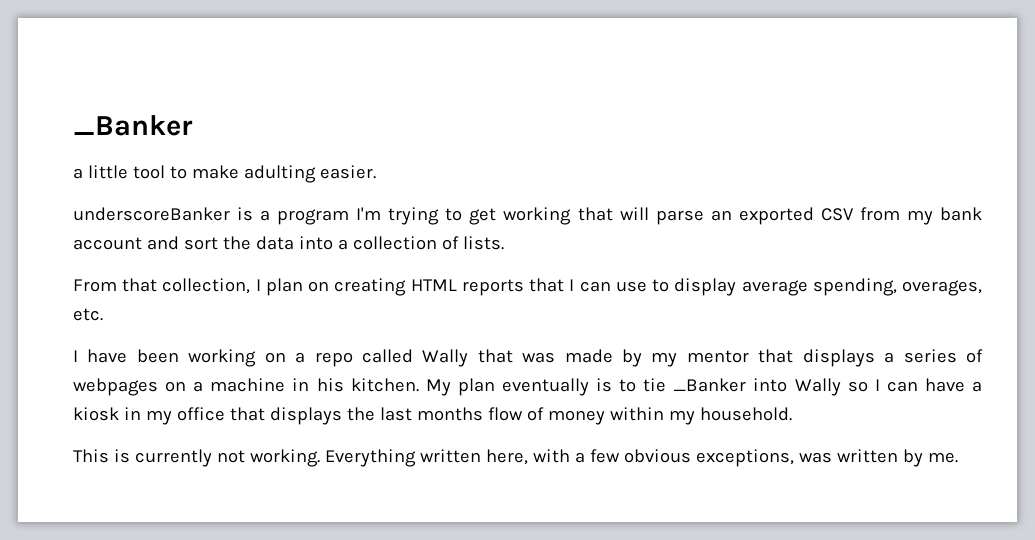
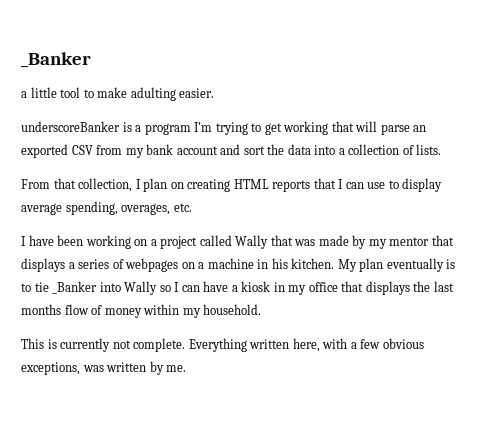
[314,352,353,367] repo -> [160,236,198,249] project
[249,449,320,467] working. -> [133,338,186,352] complete.

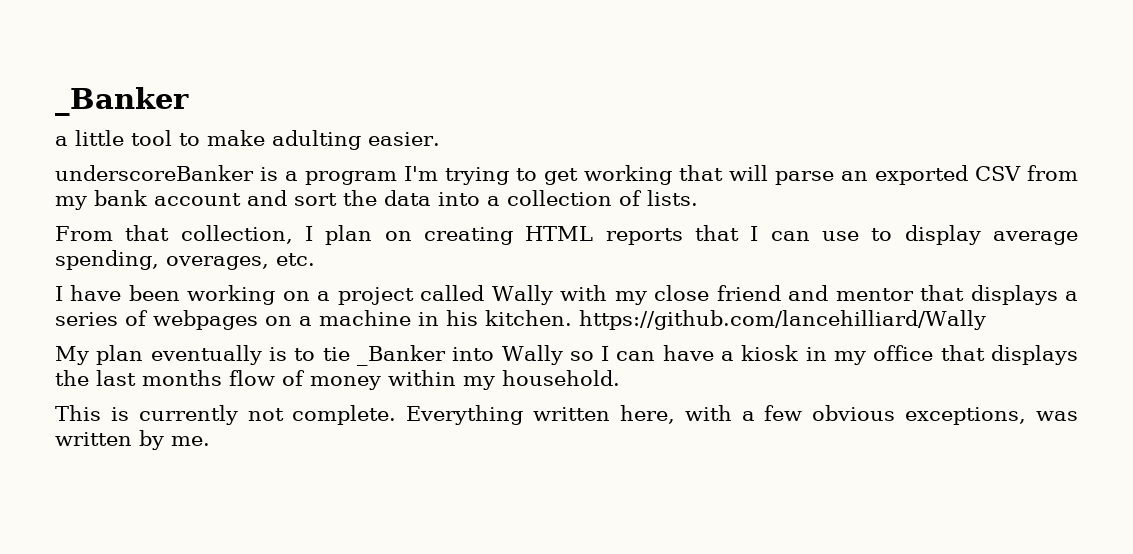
[270,235,387,249] that was made by my -> [560,285,829,305] with my close friend and
(335, 263) none -> [579,310,986,330] https://github.com/lancehilliard/Wally //

